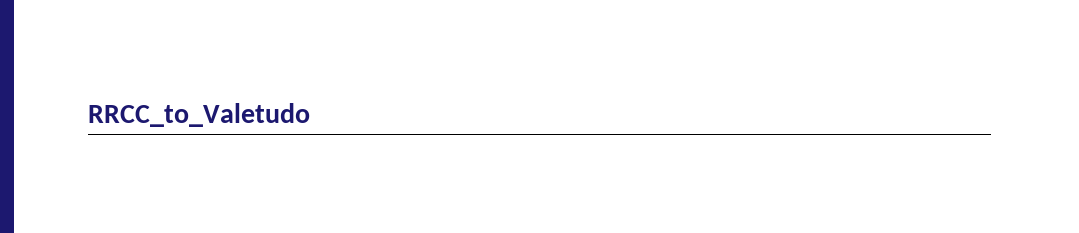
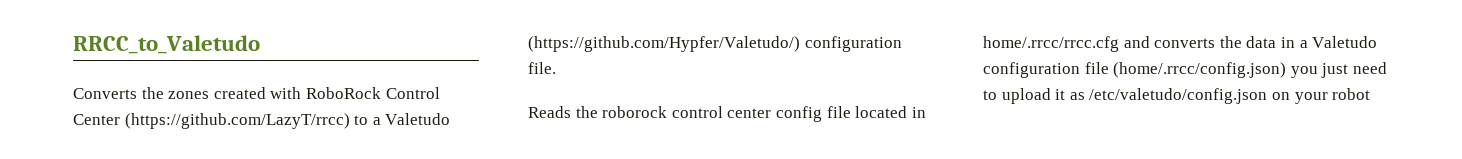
(310, 115) none -> [73,87,440,99] [73,113,451,129] [528,36,902,52] [528,62,556,74] [528,106,926,122] [983,36,1378,52] [983,62,1387,78] [983,88,1371,104] // Converts the zones created with RoboRock Control Center (https://github.com/LazyT/rrcc) to a Valetudo (https://github.com/Hypfer/Valetudo/) configuration file. // Reads the roborock control center config file located in home/.rrcc/rrcc.cfg and converts the data in a Valetudo configuration file (home/.rrcc/config.json) you just need to upload it as /etc/valetudo/config.json on your robot

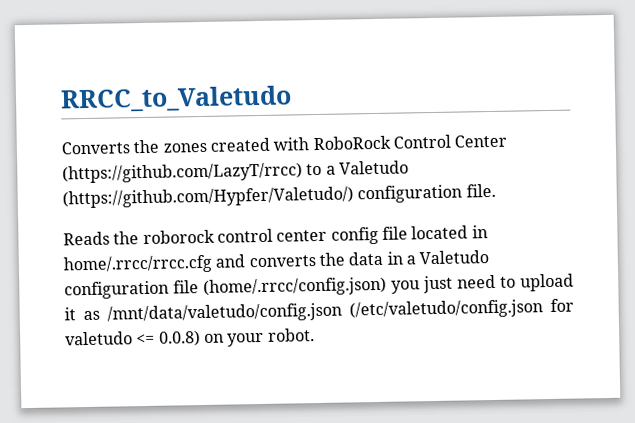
[1089,88,1268,104] /etc/valetudo/config.json -> [107,298,574,324] [65,330,201,347] /mnt/data/valetudo/config.json (/etc/valetudo/config.json for valetudo <= 0.0.8)
[1332,88,1371,100] robot -> [267,328,315,342] robot.

